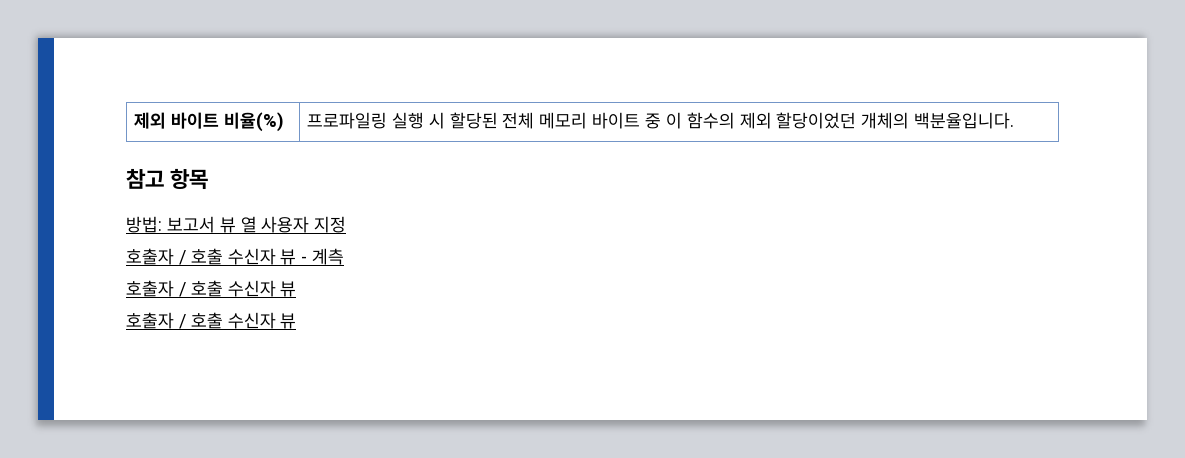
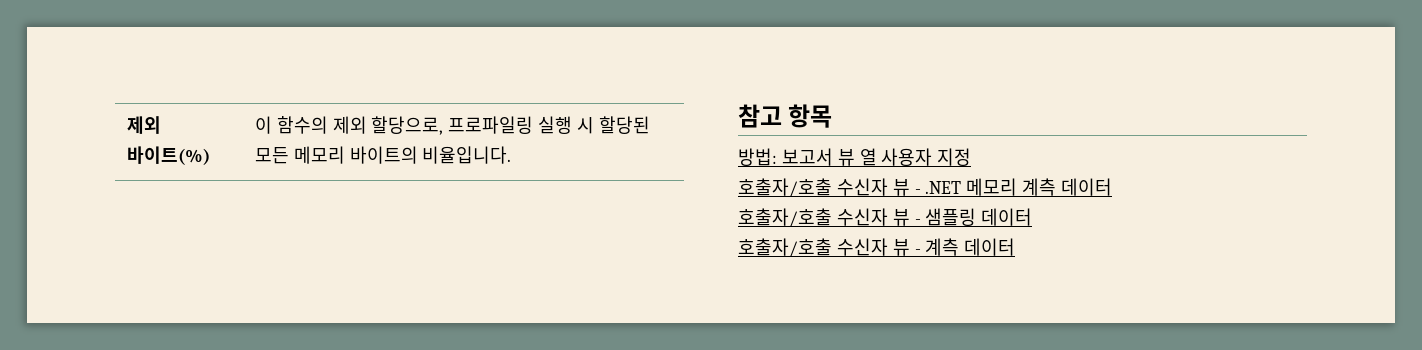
[133,112,284,132] [306,112,1015,129] 제외 바이트 비율(%) | 프로파일링 실행 시 할당된 전체 메모리 바이트 중 이 함수의 제외 할당이었던 개체의 백분율입니다. -> [126,116,161,134] [126,146,210,165] [254,116,650,135] [254,146,512,164] 제외 바이트(%) | 이 함수의 제외 할당으로, 프로파일링 실행 시 할당된 모든 메모리 바이트의 비율입니다.
[126,248,345,265] [126,280,297,297] [126,312,297,329] 호출자 / 호출 수신자 뷰 - 계측 // 호출자 / 호출 수신자 뷰 // 호출자 / 호출 수신자 뷰 -> [738,178,1113,197] [738,208,1033,227] [738,238,1016,257] 호출자/호출 수신자 뷰 - .NET 메모리 계측 데이터 // 호출자/호출 수신자 뷰 - 샘플링 데이터 // 호출자/호출 수신자 뷰 - 계측 데이터

